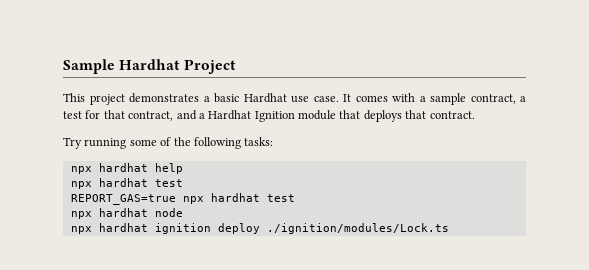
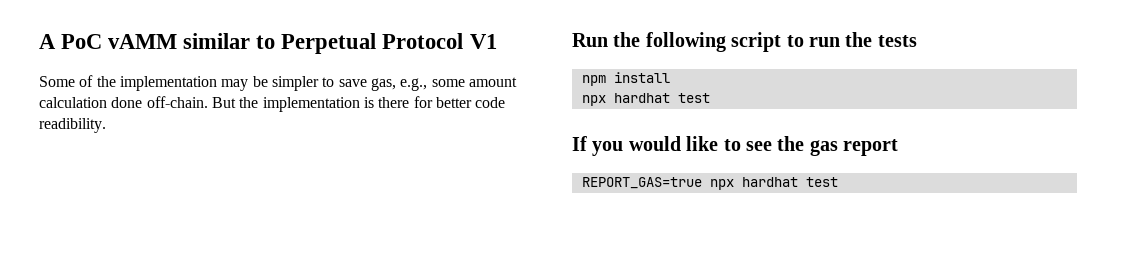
[63,59,237,74] [63,93,526,105] [63,110,475,122] [63,137,274,149] [70,163,183,174] [70,178,183,189] [70,193,295,205] [70,208,183,219] [70,223,449,234] Sample Hardhat Project // This project demonstrates a basic Hardhat use case. It comes with a sample contract, a test for that contract, and a Hardhat Ignition module that deploys that contract. // Try running some of the following tasks: // npx hardhat help // npx hardhat test // REPORT_GAS=true npx hardhat test // npx hardhat node // npx hardhat ignition deploy ./ignition/modules/Lock.ts -> [39,33,497,54] [39,75,517,91] [39,96,506,112] [39,118,106,133] [572,32,917,52] [581,72,670,86] [581,93,710,106] [572,136,899,156] [581,177,838,190] A PoC vAMM similar to Perpetual Protocol V1 // Some of the implementation may be simpler to save gas, e.g., some amount calculation done off-chain. But the implementation is there for better code readibility. // Run the following script to run the tests // npm install // npx hardhat test // If you would like to see the gas report // REPORT_GAS=true npx hardhat test

